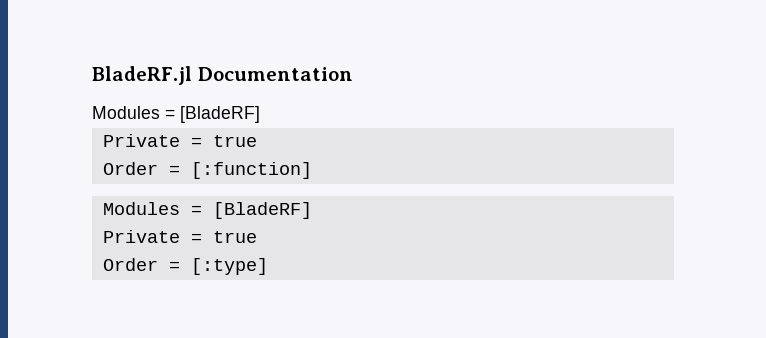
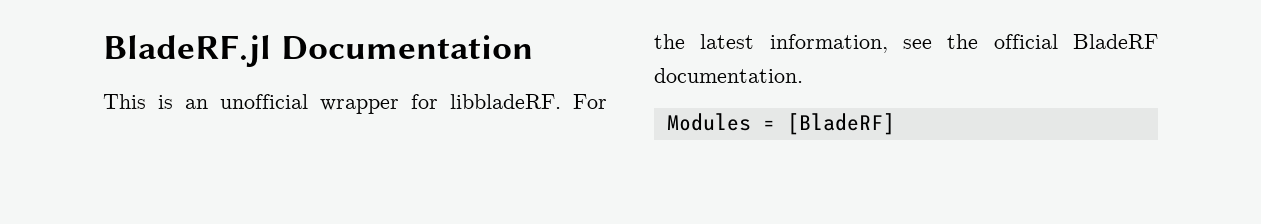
[92,106,260,123] [102,134,257,147] [102,162,312,179] [102,202,312,219] [102,230,257,243] [102,258,268,275] Modules = [BladeRF] // Private = true // Order = [:function] // Modules = [BladeRF] // Private = true // Order = [:type] -> [103,94,607,114] [654,34,1158,53] [654,68,803,83] [666,113,895,135] This is an unofficial wrapper for libbladeRF. For the latest information, see the official BladeRF documentation. // Modules = [BladeRF]

